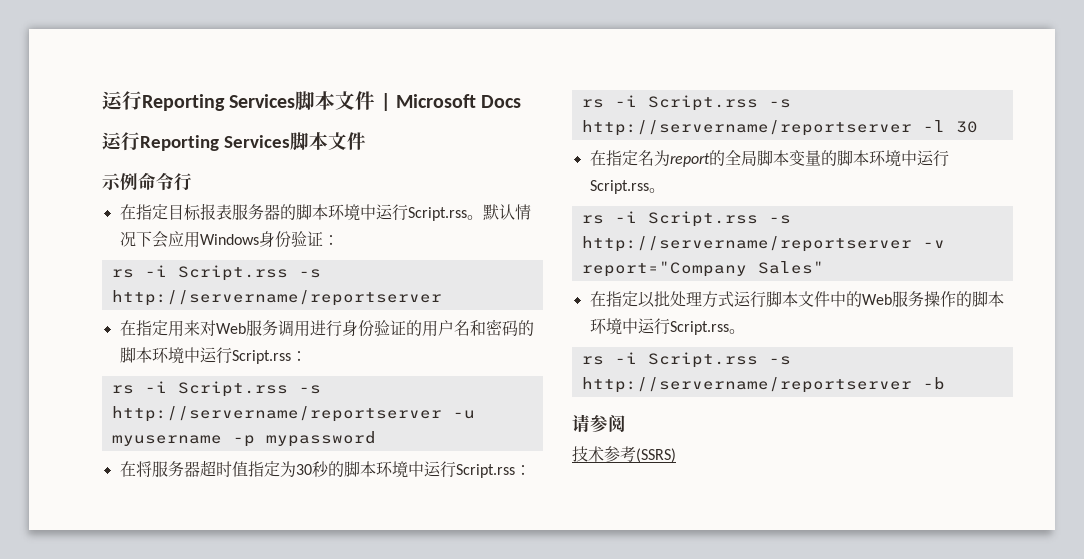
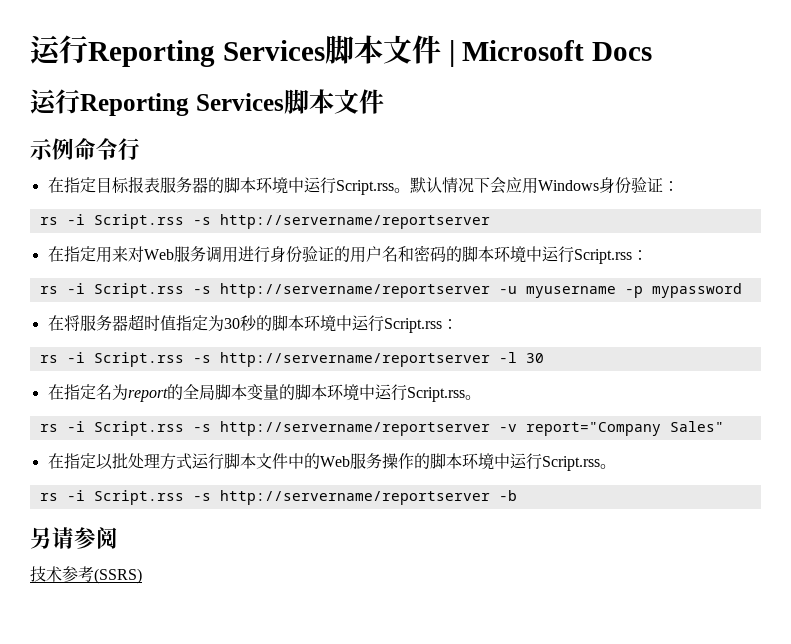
(945, 383) none -> [30,527,52,549] 另

